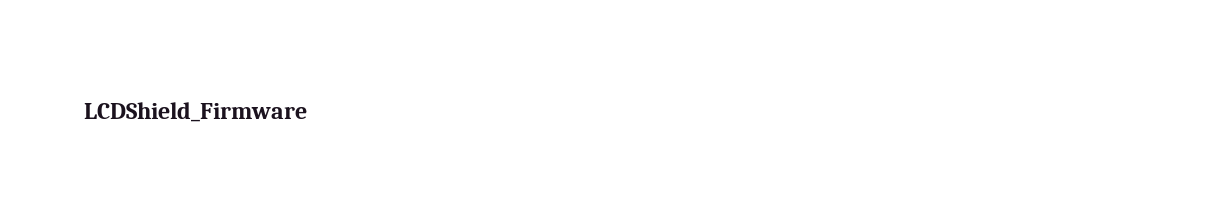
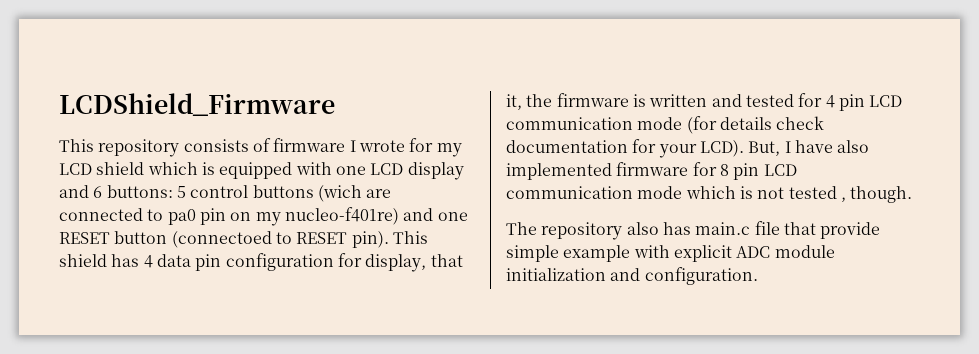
(307, 112) none -> [59,138,462,157] [59,162,464,180] [59,185,392,202] [59,207,468,226] [59,231,428,248] [59,253,463,272] [506,93,903,111] [506,116,825,134] [506,139,870,158] [506,162,797,180] [506,186,913,203] [506,221,881,240] [506,245,835,262] [506,267,758,285] // This repository consists of firmware I wrote for my LCD shield which is equipped with one LCD display and 6 buttons: 5 control buttons (wich are connected to pa0 pin on my nucleo-f401re) and one RESET button (connectoed to RESET pin). This shield has 4 data pin configuration for display, that it, the firmware is written and tested for 4 pin LCD communication mode (for details check documentation for your LCD). But, I have also implemented firmware for 8 pin LCD communication mode which is not tested , though. // The repository also has main.c file that provide simple example with explicit ADC module initialization and configuration.

